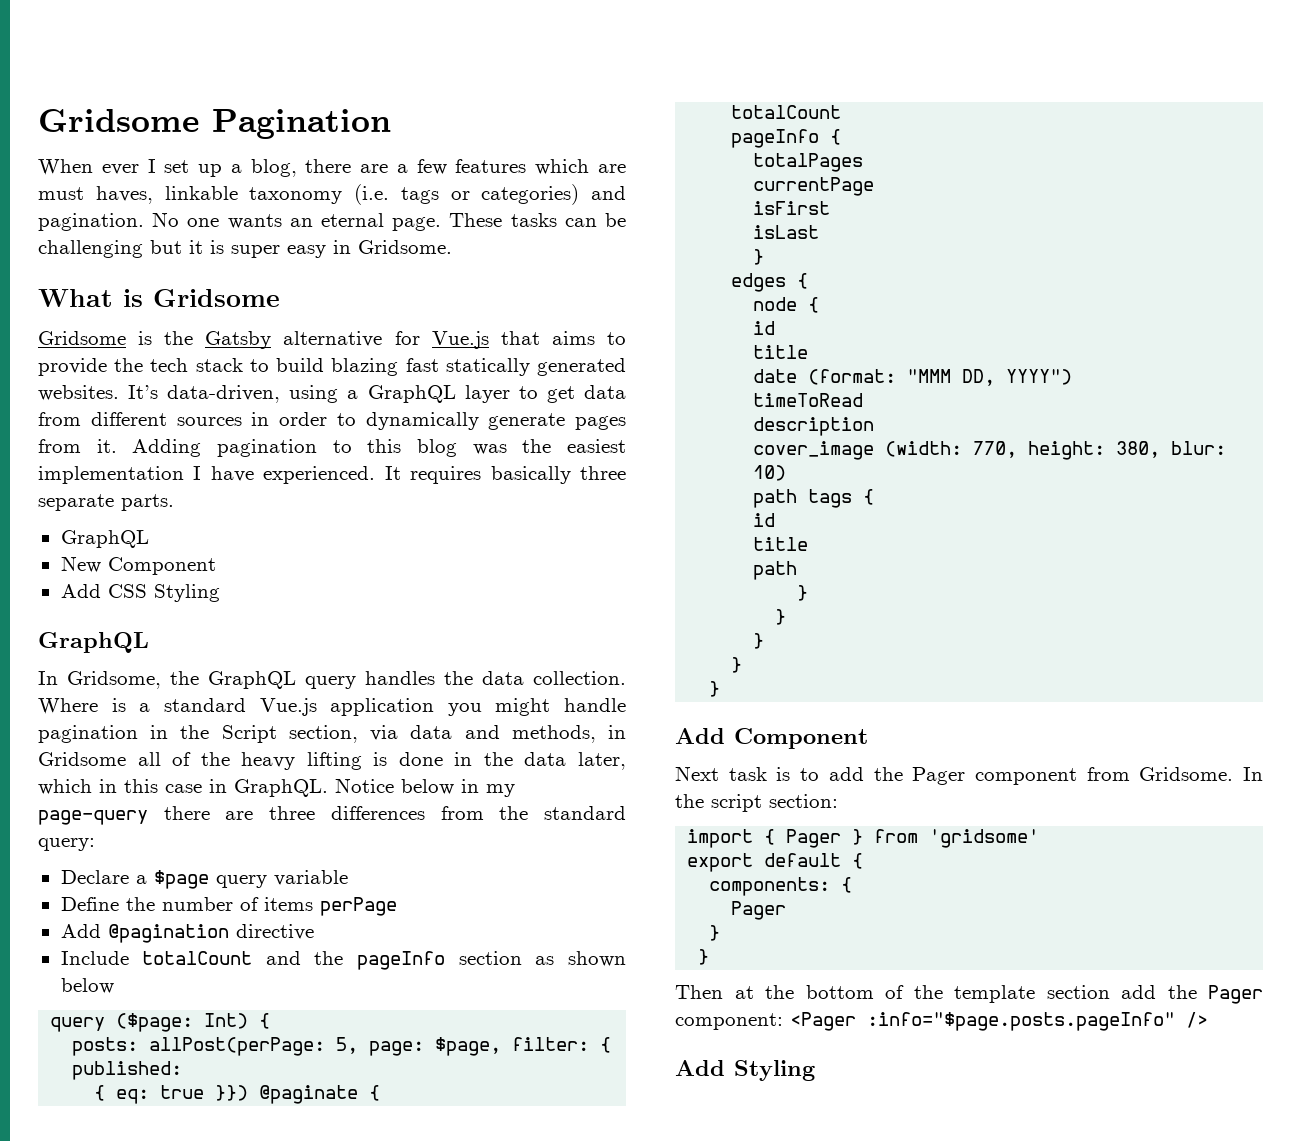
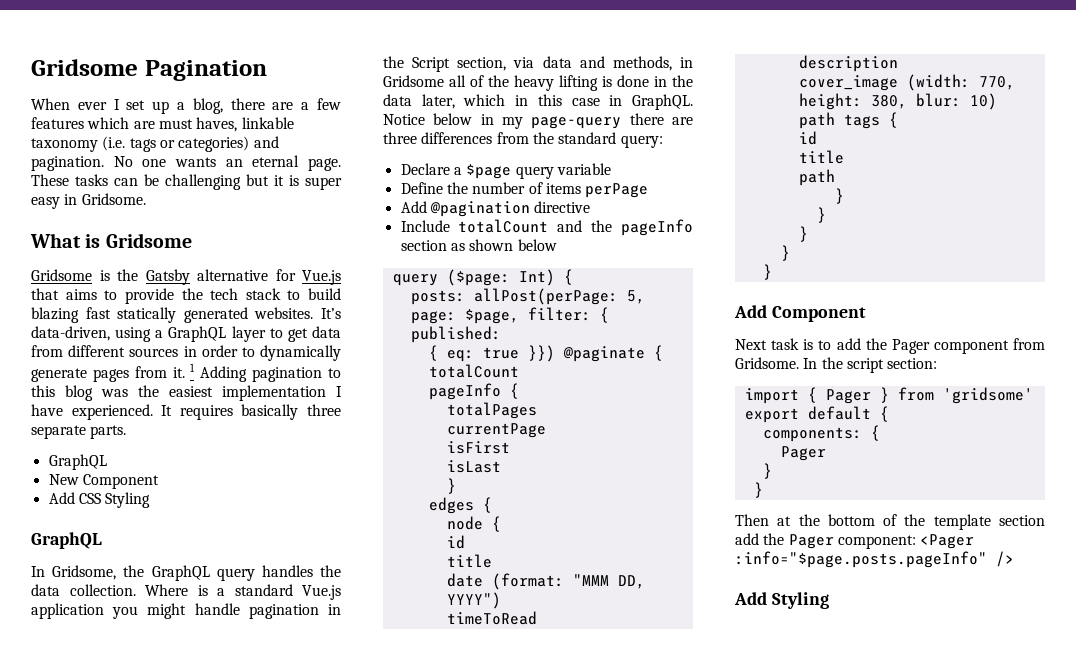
(117, 446) none -> [190,363,196,372] 1

